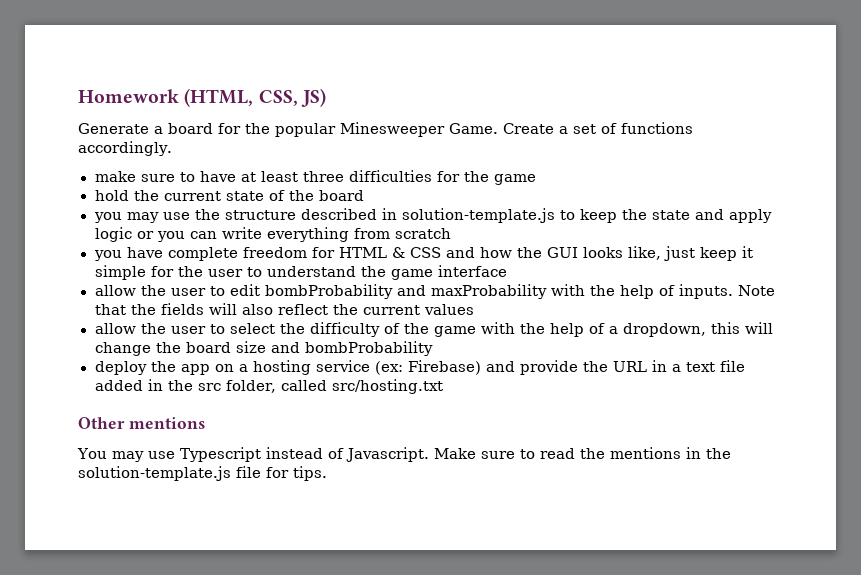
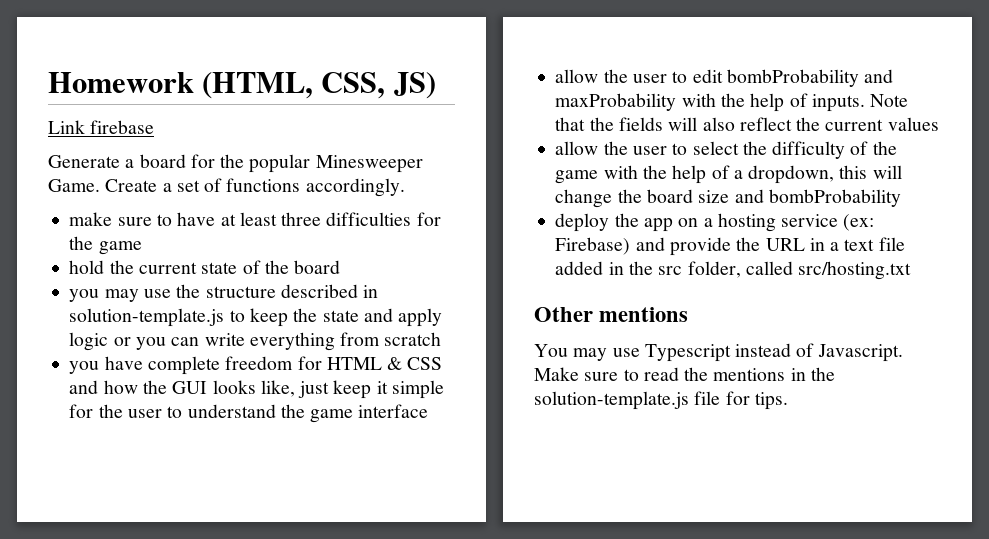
(326, 97) none -> [48,120,155,134] // Link firebase

